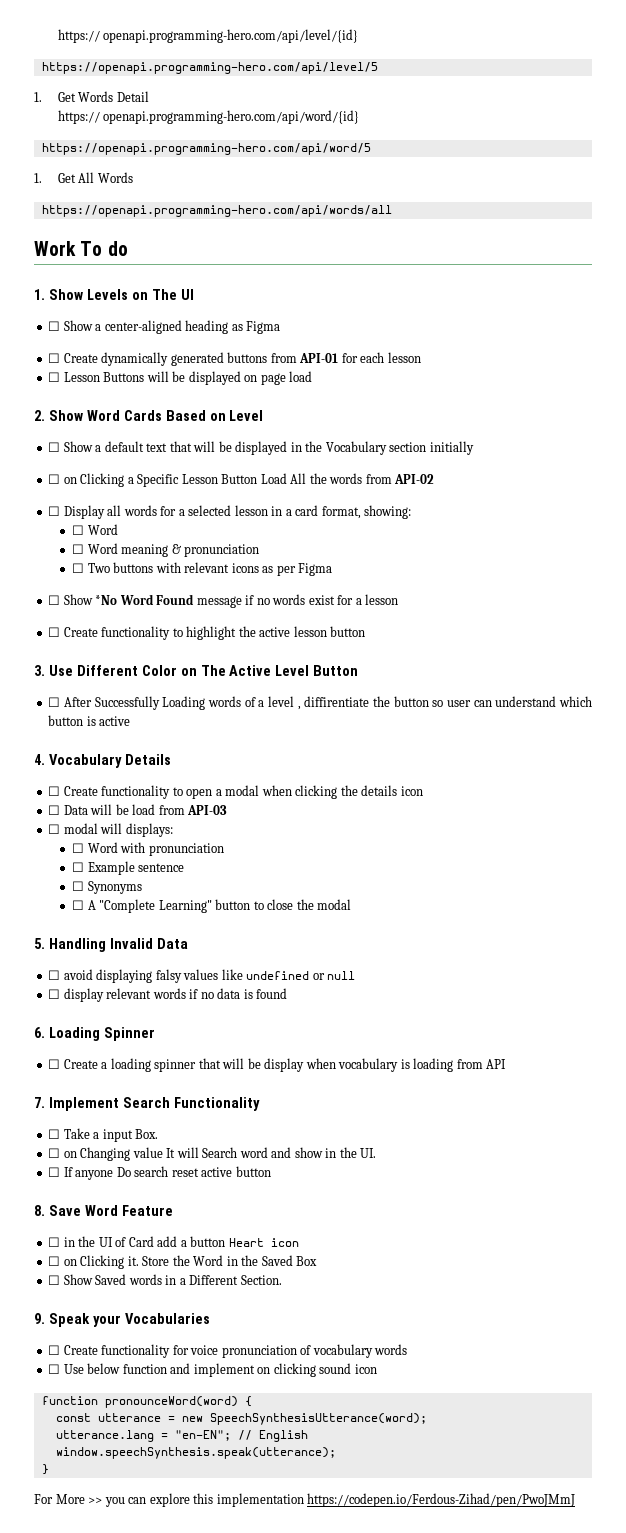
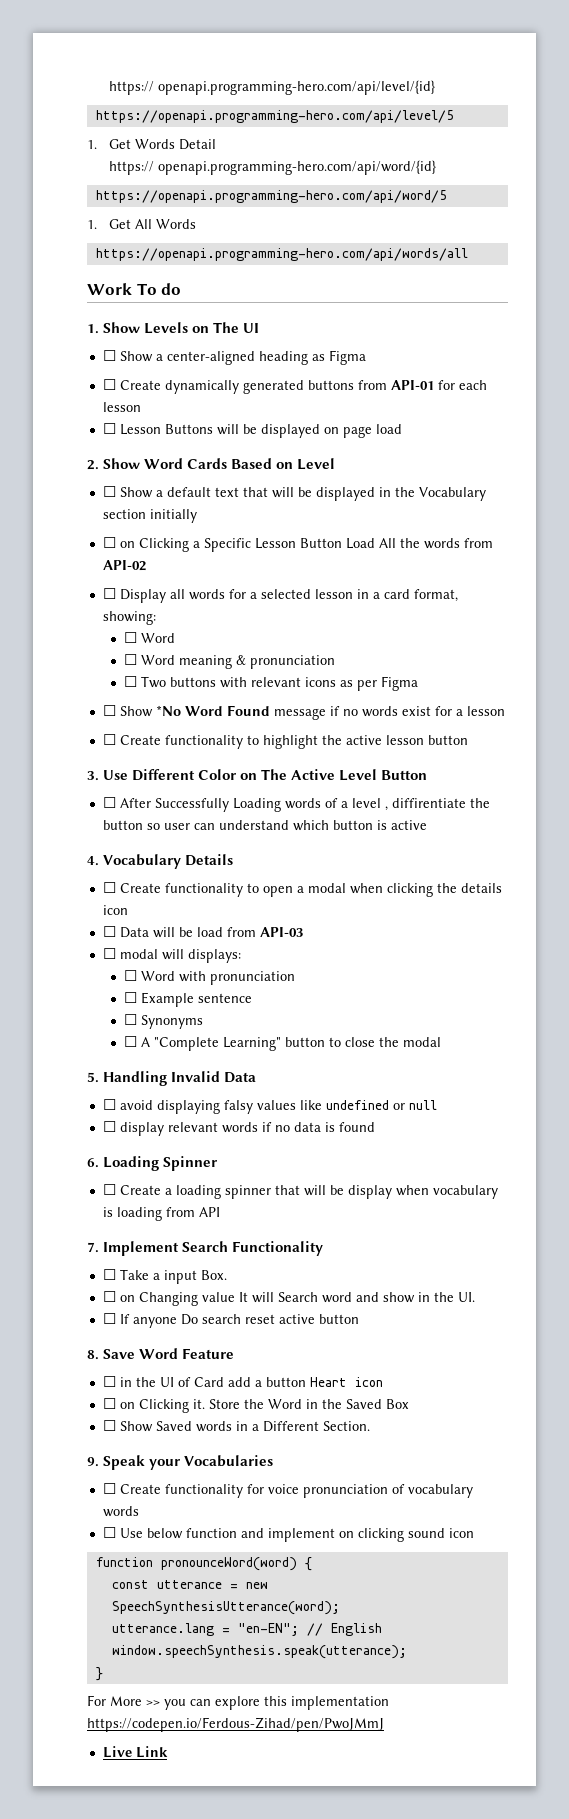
(576, 1500) none -> [102,1746,168,1758] // Live Link

